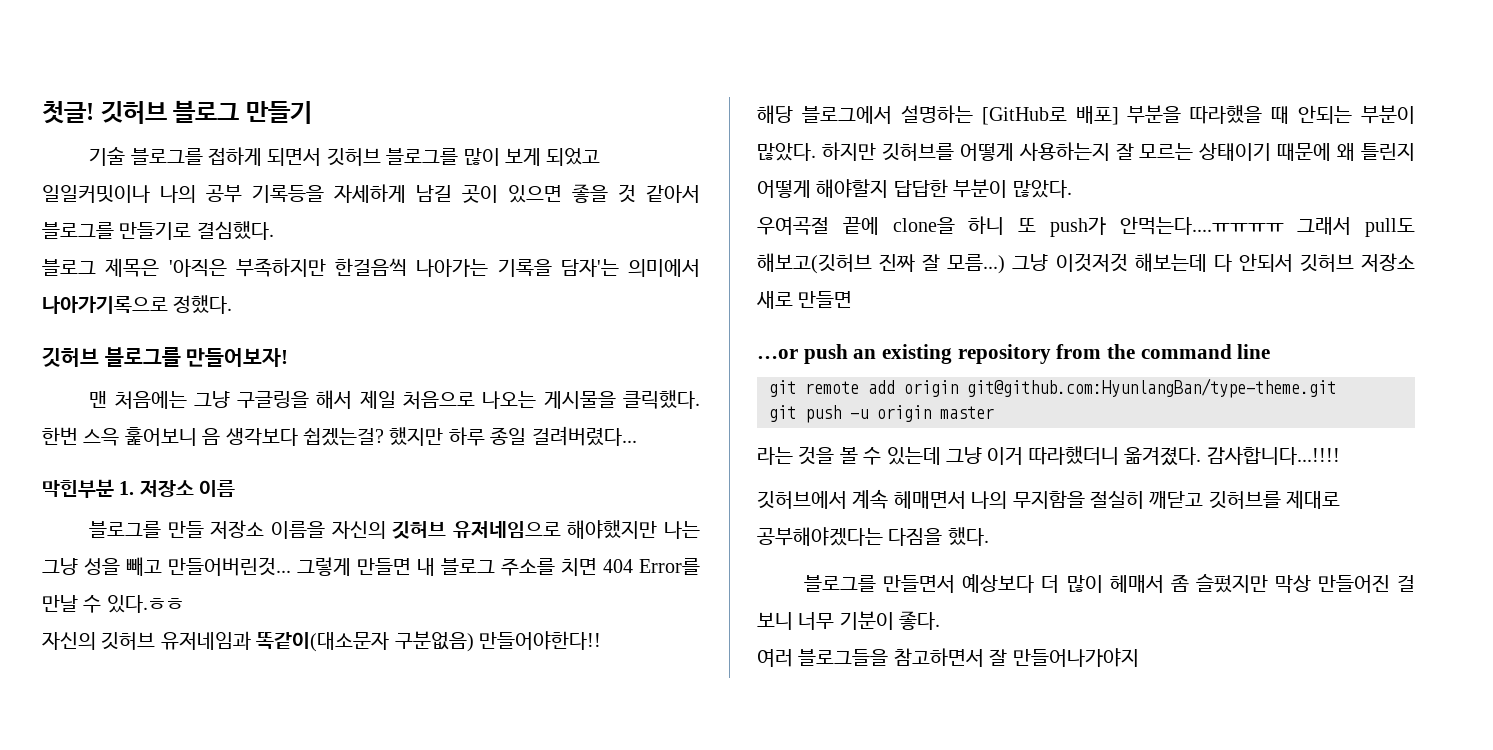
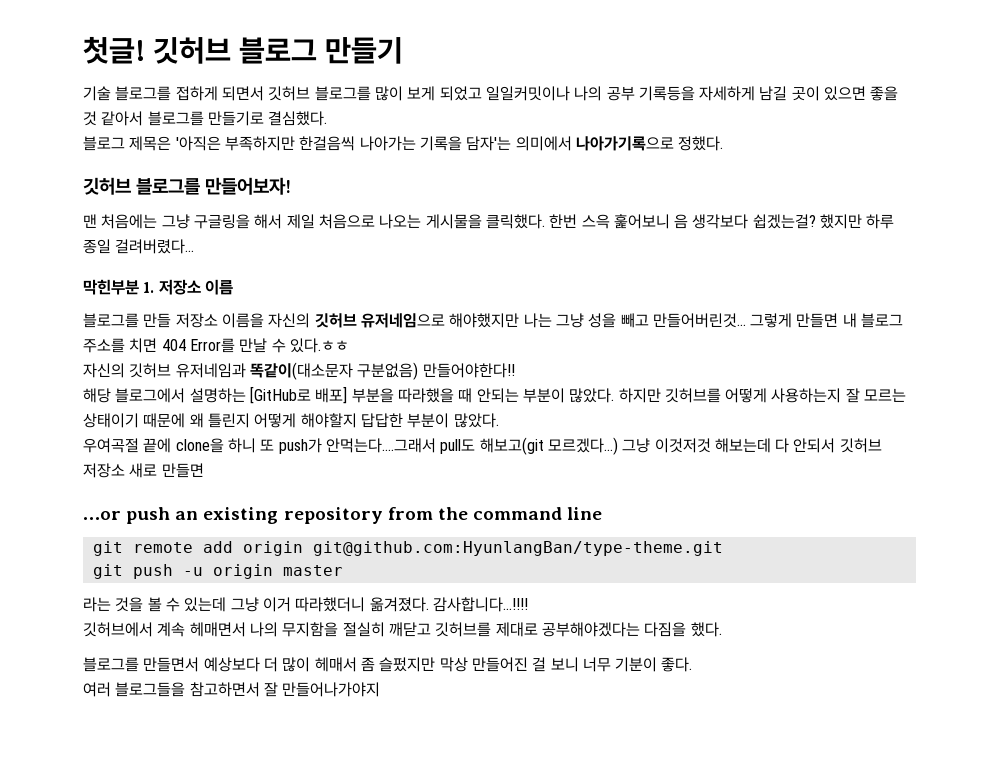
[1119,216,1415,237] [757,253,1006,274] 안먹는다....ㅠㅠㅠㅠ 그래서 pull도 해보고(깃허브 진짜 잘 모름...) -> [325,437,618,455] 안먹는다....그래서 pull도 해보고(git 모르겠다...)

